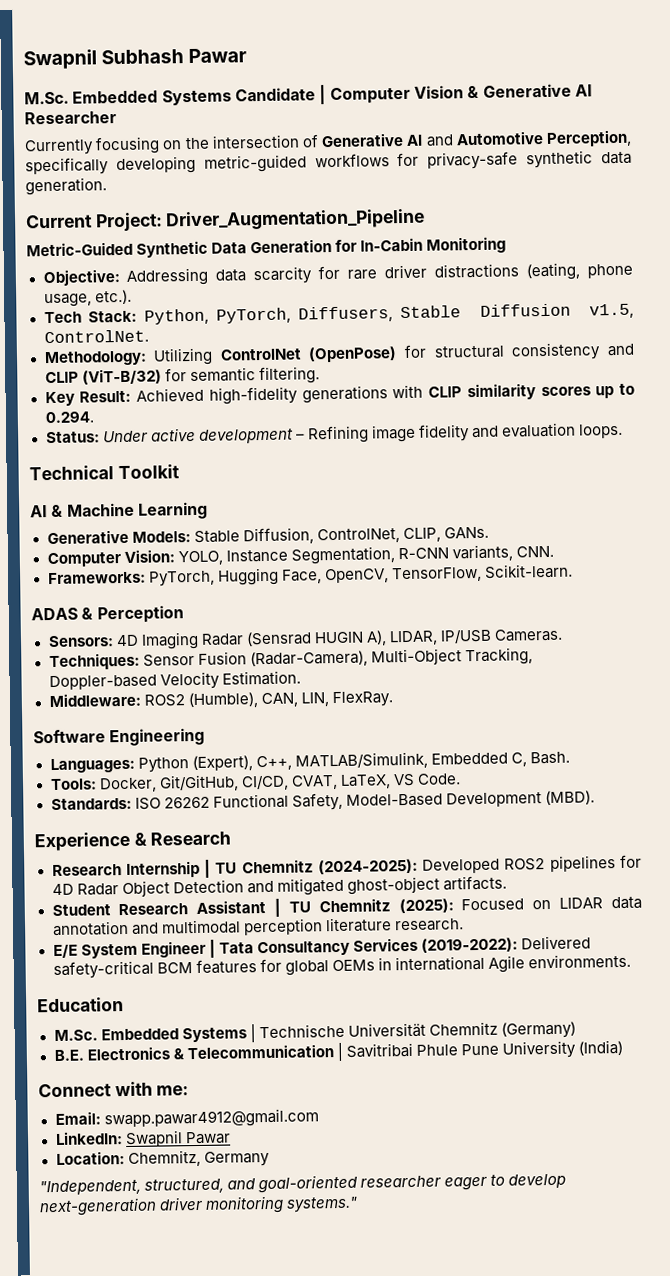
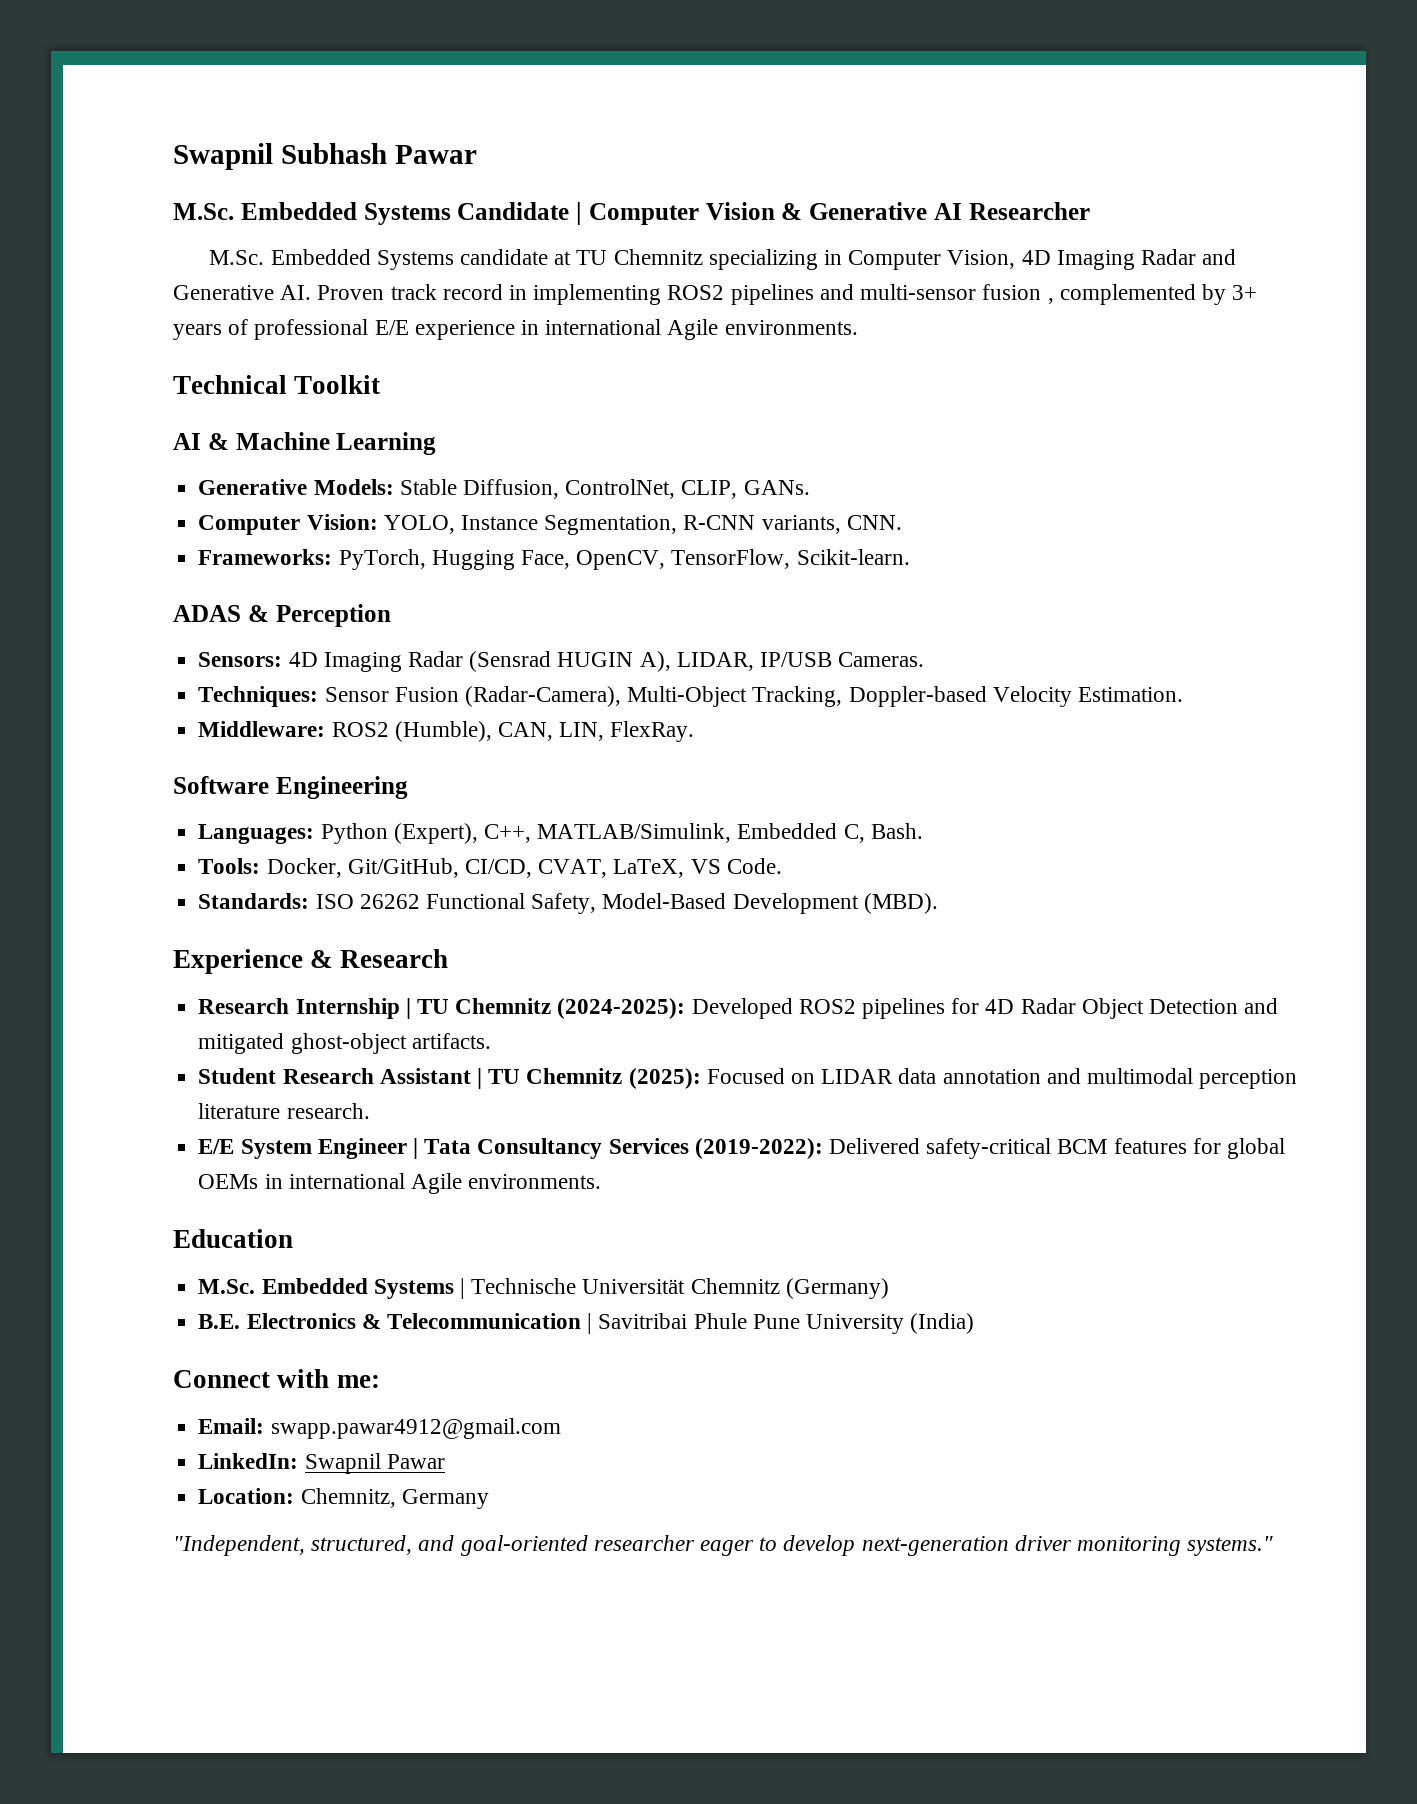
[24,129,632,156] [25,150,632,176] [25,177,107,196] [25,208,426,232] [26,236,507,258] [42,262,634,287] [43,289,132,308] [43,303,634,325] [43,329,149,344] [43,342,635,367] [44,366,320,385] [44,383,635,407] [44,411,94,424] [45,422,623,444] Currently focusing on the intersection of Generative AI and Automotive Perception, specifically developing metric-guided workflows for privacy-safe synthetic data generation. // Current Project: Driver_Augmentation_Pipeline // Metric-Guided Synthetic Data Generation for In-Cabin Monitoring // Objective: Addressing data scarcity for rare driver distractions (eating, phone usage, etc.). // Tech Stack: Python, PyTorch, Diffusers, Stable Diffusion v1.5, ControlNet. // Methodology: Utilizing ControlNet (OpenPose) for structural consistency and CLIP (ViT-B/32) for semantic filtering. // Key Result: Achieved high-fidelity generations with CLIP similarity scores up to 0.294. // Status: Under active development – Refining image fidelity and evaluation loops. -> [209,249,1237,270] [173,284,1258,305] [173,319,858,340] M.Sc. Embedded Systems candidate at TU Chemnitz specializing in Computer Vision, 4D Imaging Radar and Generative AI. Proven track record in implementing ROS2 pipelines and multi-sensor fusion , complemented by 3+ years of professional E/E experience in international Agile environments.

